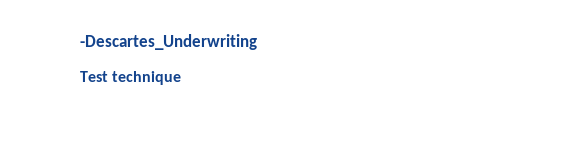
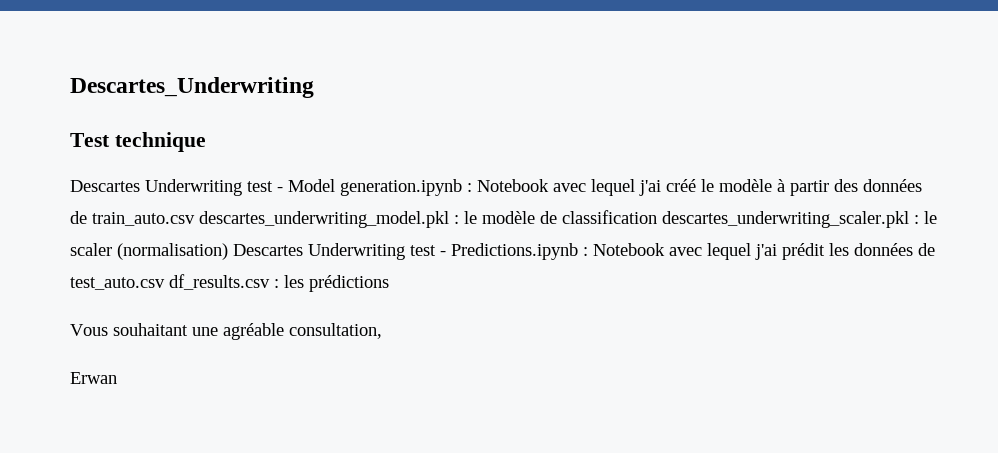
[80,34,257,50] -Descartes_Underwriting -> [70,77,314,98] Descartes_Underwriting
(182, 78) none -> [70,179,922,196] [70,210,937,228] [70,243,935,260] [70,274,389,292] [70,323,382,340] [70,372,117,384] // Descartes Underwriting test - Model generation.ipynb : Notebook avec lequel j'ai créé le modèle à partir des données de train_auto.csv descartes_underwriting_model.pkl : le modèle de classification descartes_underwriting_scaler.pkl : le scaler (normalisation) Descartes Underwriting test - Predictions.ipynb : Notebook avec lequel j'ai prédit les données de test_auto.csv df_results.csv : les prédictions // Vous souhaitant une agréable consultation, // Erwan

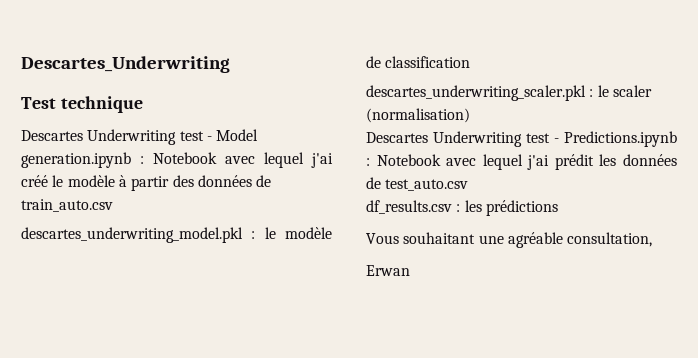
(195, 219) none -> (113, 205) //
(657, 217) none -> (471, 62) //
(228, 251) none -> (470, 115) //
(165, 283) none -> (469, 185) //

